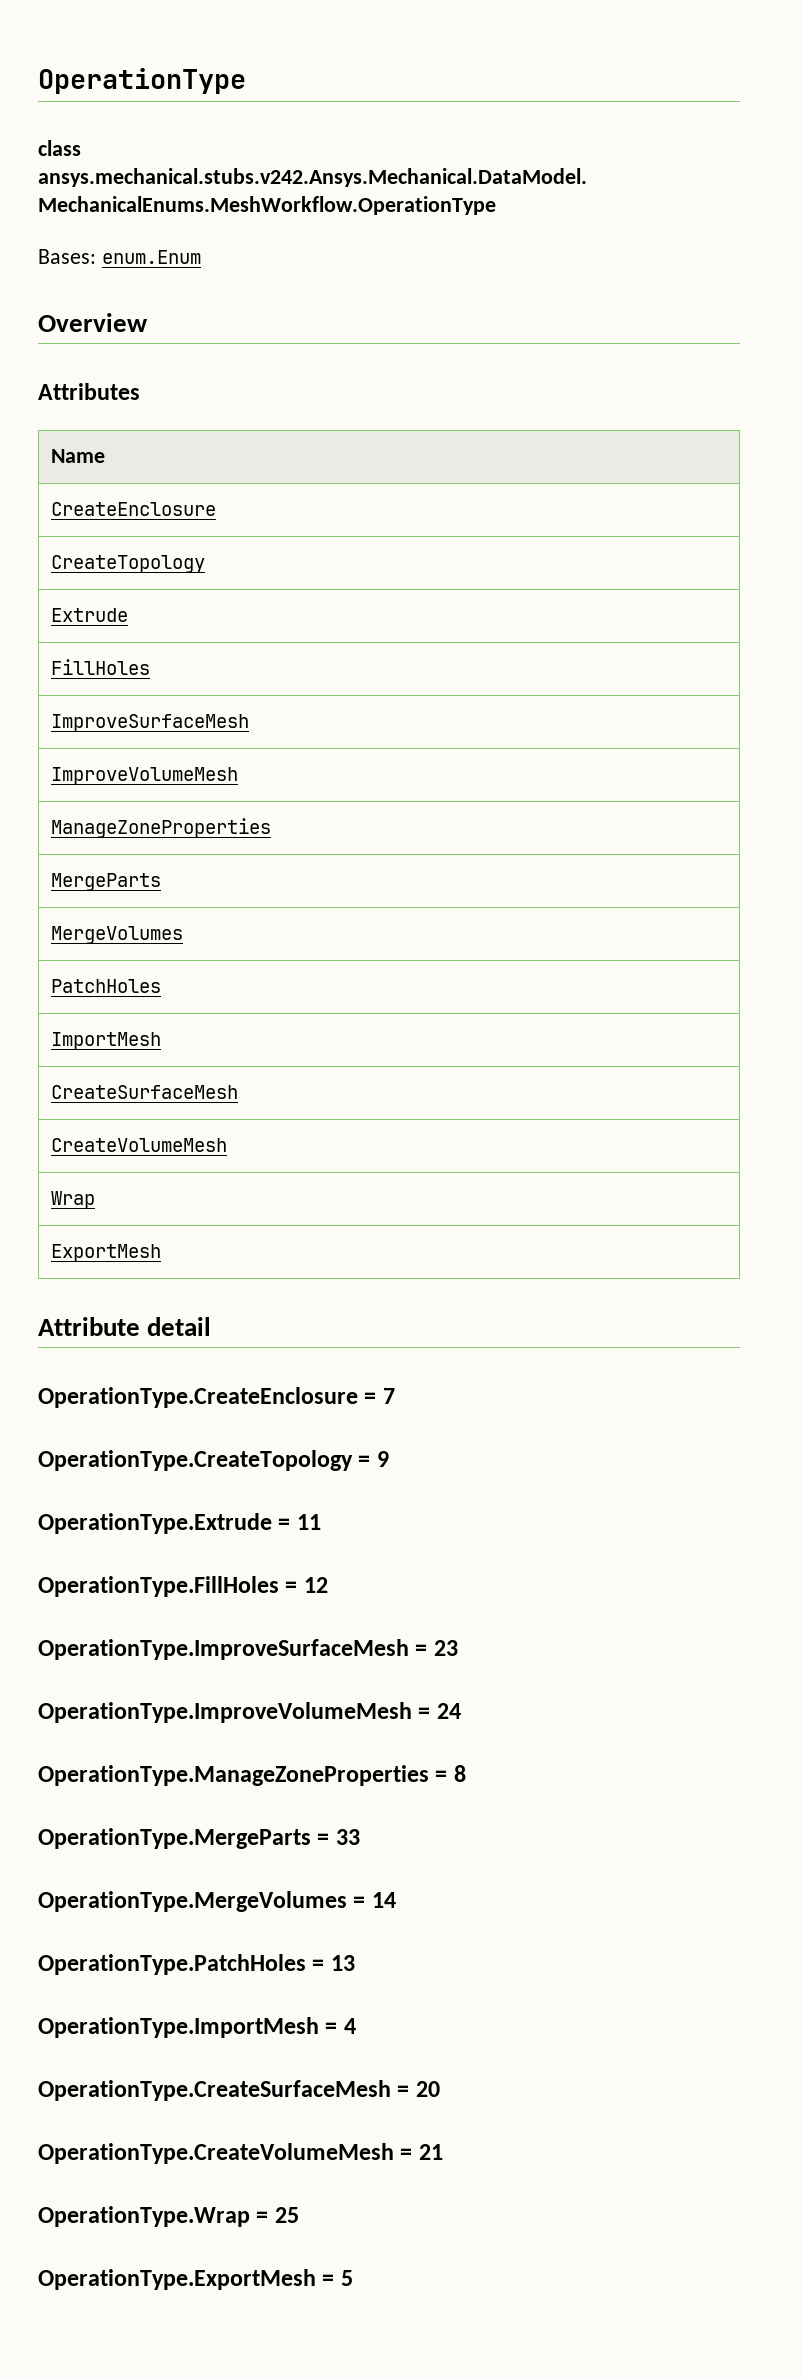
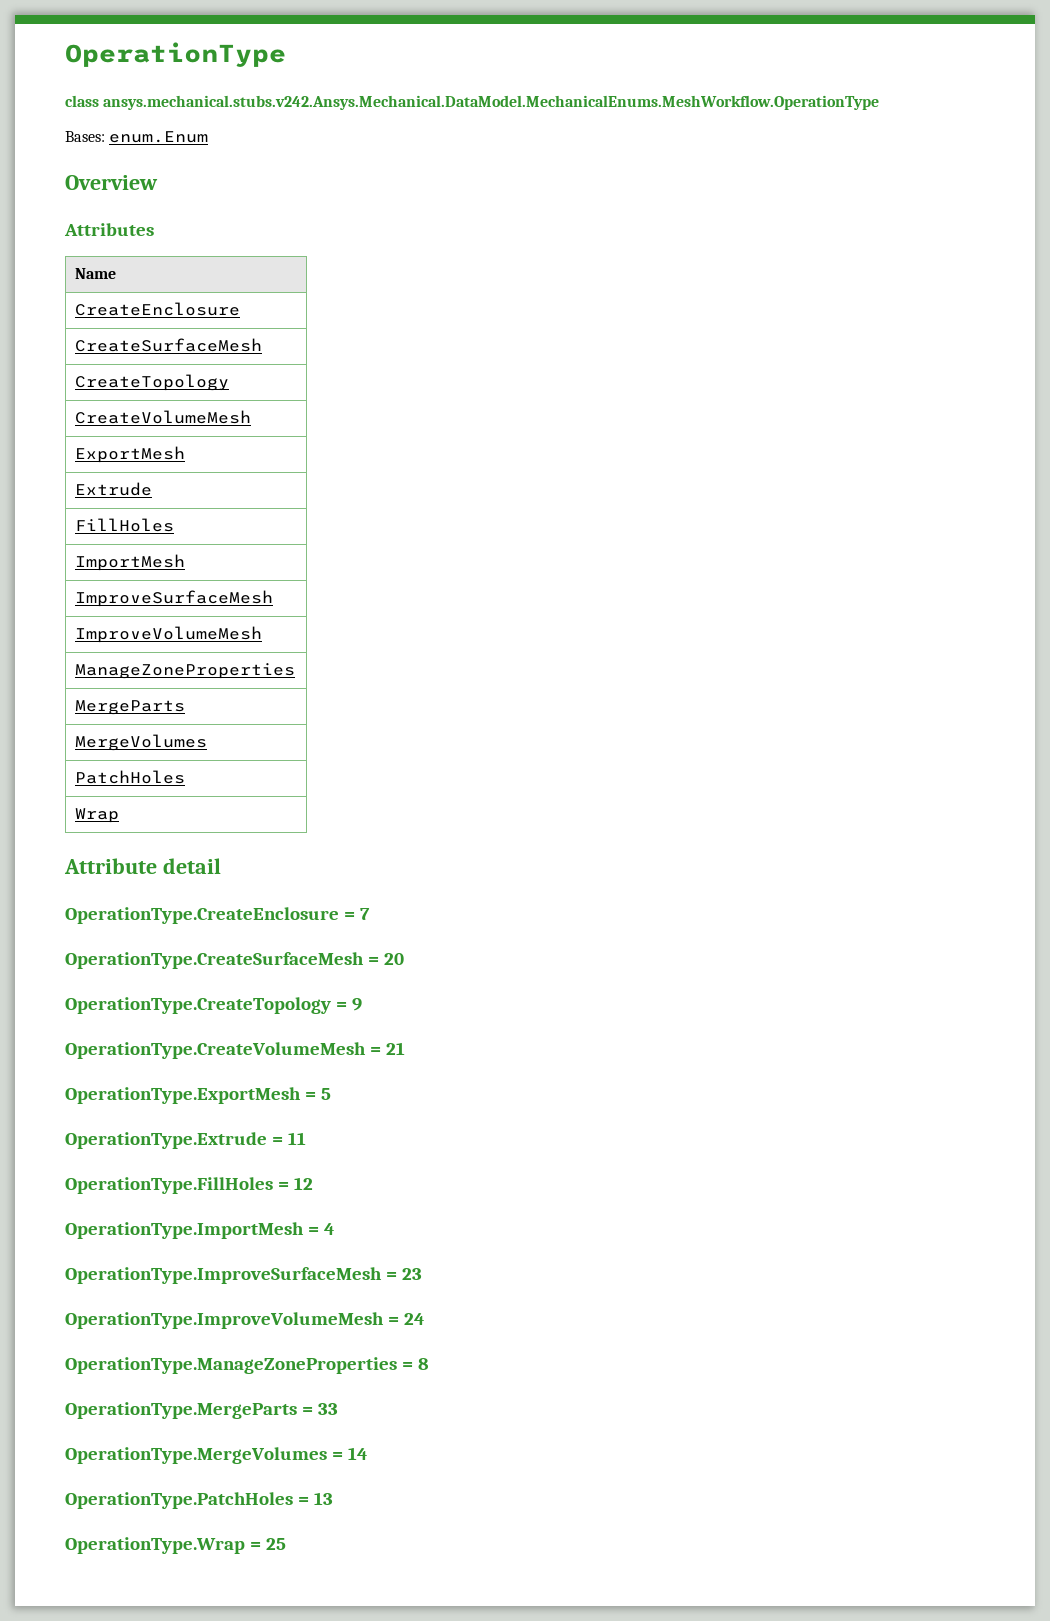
(217, 509) none -> [75,338,263,352] // CreateSurfaceMesh
(206, 564) none -> [75,410,252,424] [75,446,186,463] // CreateVolumeMesh // ExportMesh
(151, 667) none -> [75,554,186,571] // ImportMesh
[51,1032,162,1050] [51,1085,239,1099] [51,1138,228,1152] // ImportMesh // CreateSurfaceMesh // CreateVolumeMesh -> (186, 777) none
[51,1244,162,1262] // ExportMesh -> (120, 815) none
(395, 1396) none -> [65,952,404,969] // OperationType.CreateSurfaceMesh = 20
(389, 1459) none -> [65,1042,405,1059] [65,1087,331,1104] // OperationType.CreateVolumeMesh = 21 // OperationType.ExportMesh = 5
(328, 1585) none -> [65,1222,335,1239] // OperationType.ImportMesh = 4
[38,2017,356,2038] [38,2080,440,2101] [38,2143,443,2164] // OperationType.ImportMesh = 4 // OperationType.CreateSurfaceMesh = 20 // OperationType.CreateVolumeMesh = 21 -> (333, 1498) none
[38,2269,353,2290] // OperationType.ExportMesh = 5 -> (286, 1544) none

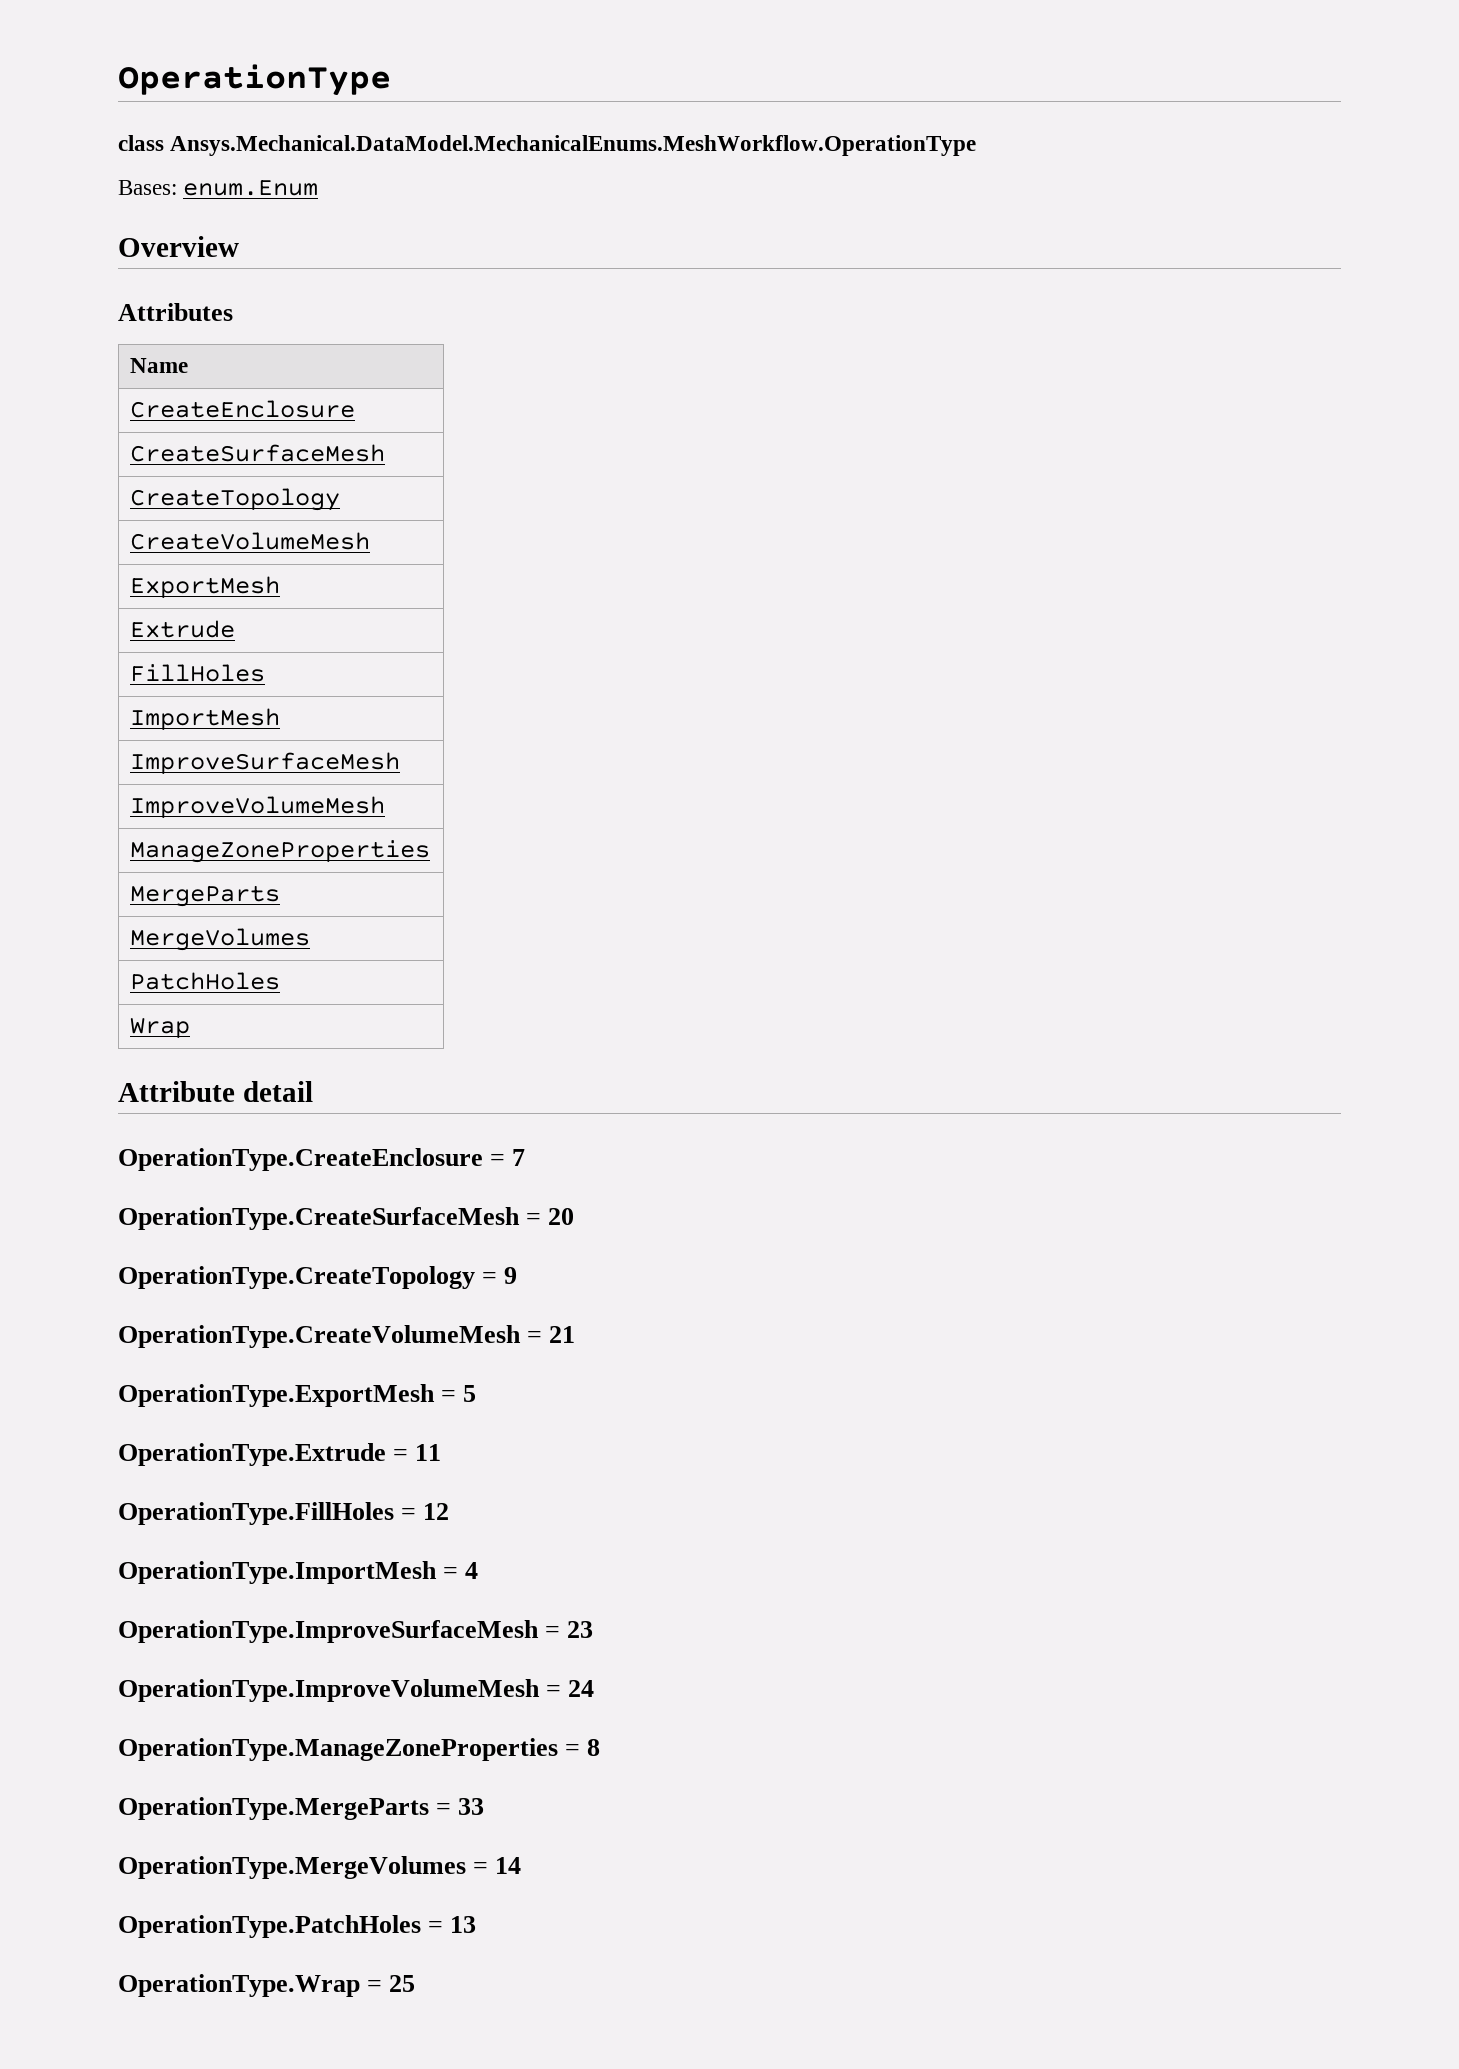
[103,95,880,110] ansys.mechanical.stubs.v242.Ansys.Mechanical.DataModel.MechanicalEnums.MeshWorkflow.OperationType -> [170,135,977,156] Ansys.Mechanical.DataModel.MechanicalEnums.MeshWorkflow.OperationType

